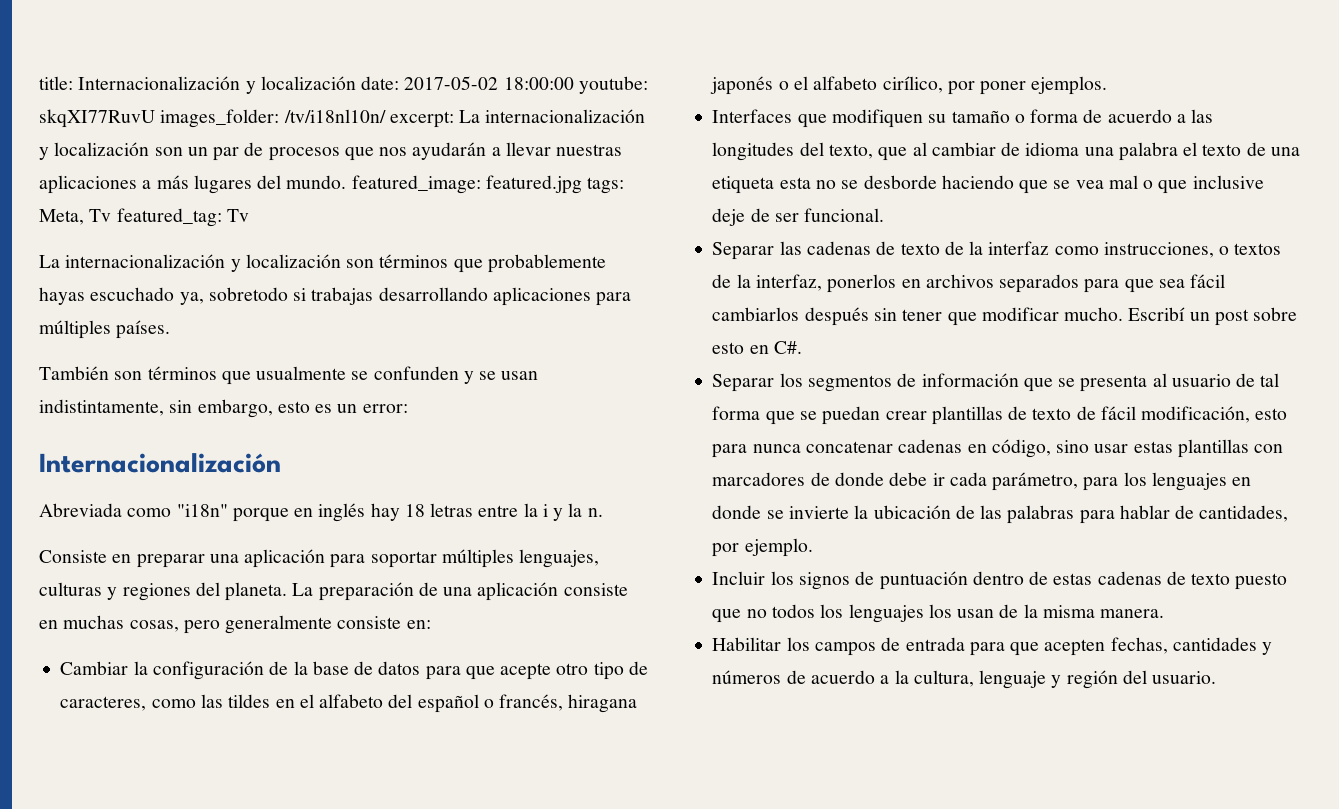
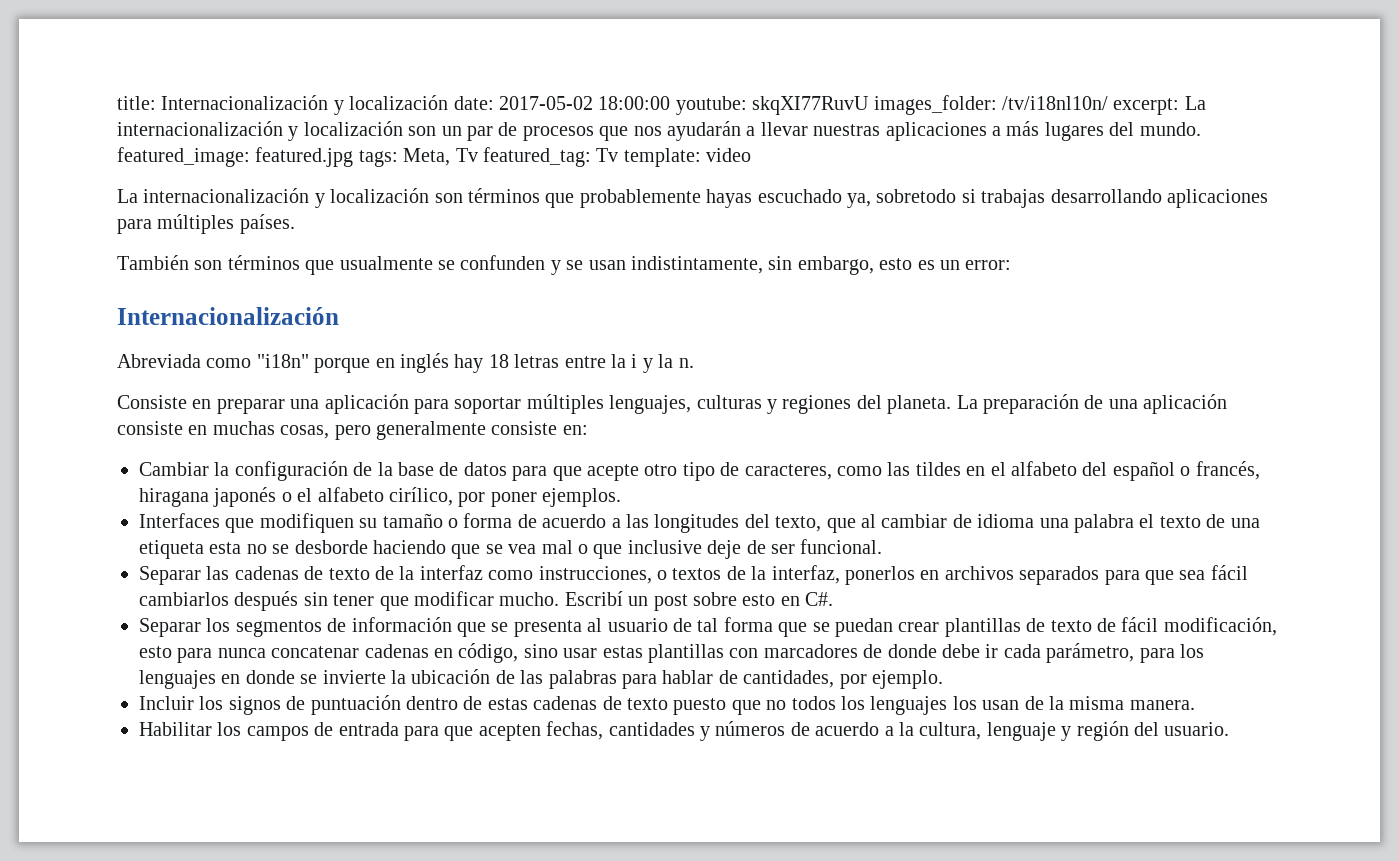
(249, 215) none -> [623,148,752,167] template: video

